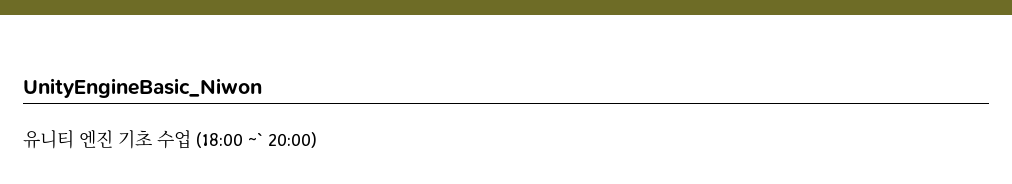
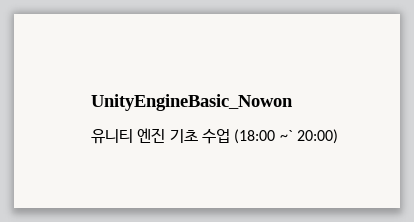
[23,78,262,98] UnityEngineBasic_Niwon -> [91,94,293,111] UnityEngineBasic_Nowon

